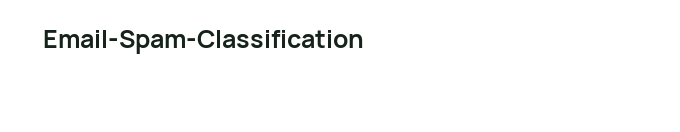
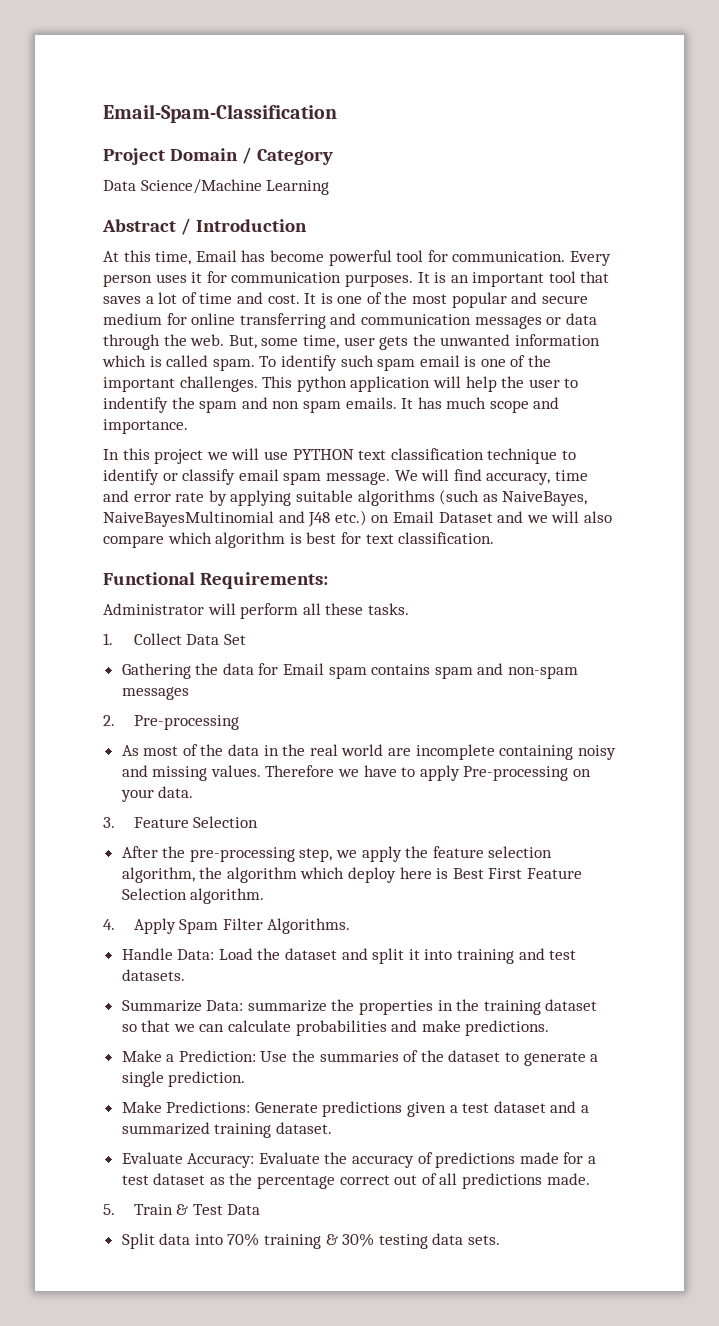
(364, 42) none -> [103,147,333,165] [103,179,330,195] [102,218,307,235] [103,250,611,266] [103,271,610,287] [103,292,588,308] [103,313,597,329] [103,334,600,350] [102,355,552,371] [103,376,579,392] [103,397,560,413] [103,419,188,434] [103,448,576,464] [103,469,588,485] [103,489,588,506] [103,510,612,527] [103,532,495,548] [103,572,328,589] [103,603,409,619] [103,633,246,645] [121,663,579,679] [121,687,189,700] [103,715,239,730] [121,744,616,760] [121,765,592,781] [120,786,194,802] [103,816,259,828] [121,846,553,862] [121,867,583,883] [121,888,265,904] [103,918,351,934] [121,948,577,964] [121,969,185,981] [121,999,598,1015] [121,1020,550,1036] [121,1050,599,1066] [121,1071,246,1087] [121,1101,590,1117] [121,1122,332,1138] [121,1152,597,1168] [121,1173,590,1189] [103,1204,261,1215] [121,1233,501,1249] // Project Domain / Category // Data Science/Machine Learning // Abstract / Introduction // At this time, Email has become powerful tool for communication. Every person uses it for communication purposes. It is an important tool that saves a lot of time and cost. It is one of the most popular and secure medium for online transferring and communication messages or data through the web. But, some time, user gets the unwanted information which is called spam. To identify such spam email is one of the important challenges. This python application will help the user to indentify the spam and non spam emails. It has much scope and importance. // In this project we will use PYTHON text classification technique to identify or classify email spam message. We will find accuracy, time and error rate by applying suitable algorithms (such as NaiveBayes, NaiveBayesMultinomial and J48 etc.) on Email Dataset and we will also compare which algorithm is best for text classification. // Functional Requirements: // Administrator will perform all these tasks. // 1. Collect Data Set // Gathering the data for Email spam contains spam and non-spam messages // 2. Pre-processing // As most of the data in the real world are incomplete containing noisy and missing values. Therefore we have to apply Pre-processing on your data. // 3. Feature Selection // After the pre-processing step, we apply the feature selection algorithm, the algorithm which deploy here is Best First Feature Selection algorithm. // 4. Apply Spam Filter Algorithms. // Handle Data: Load the dataset and split it into training and test datasets. // Summarize Data: summarize the properties in the training dataset so that we can calculate probabilities and make predictions. // Make a Prediction: Use the summaries of the dataset to generate a single prediction. // Make Predictions: Generate predictions given a test dataset and a summarized training dataset. // Evaluate Accuracy: Evaluate the accuracy of predictions made for a test dataset as the percentage correct out of all predictions made. // 5. Train & Test Data // Split data into 70% training & 30% testing data sets.

